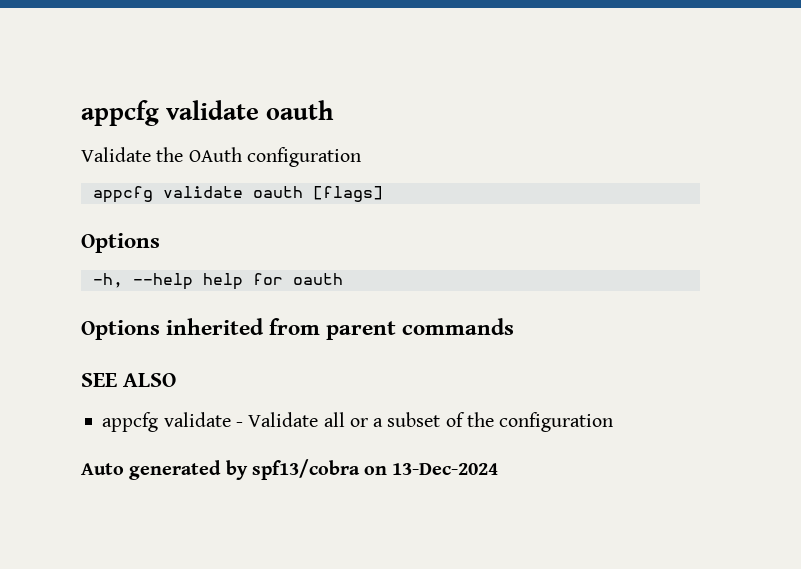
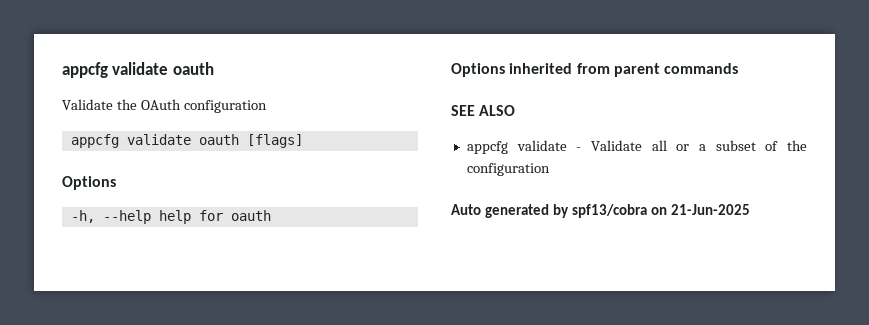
[392,463,499,475] 13-Dec-2024 -> [671,204,751,215] 21-Jun-2025

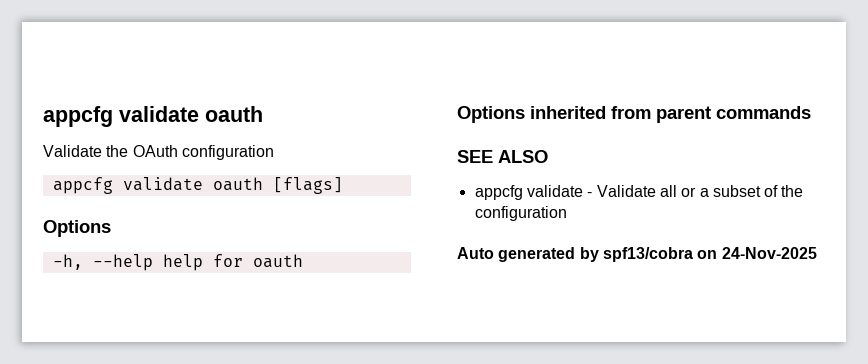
[671,204,751,215] 21-Jun-2025 -> [721,247,817,259] 24-Nov-2025

